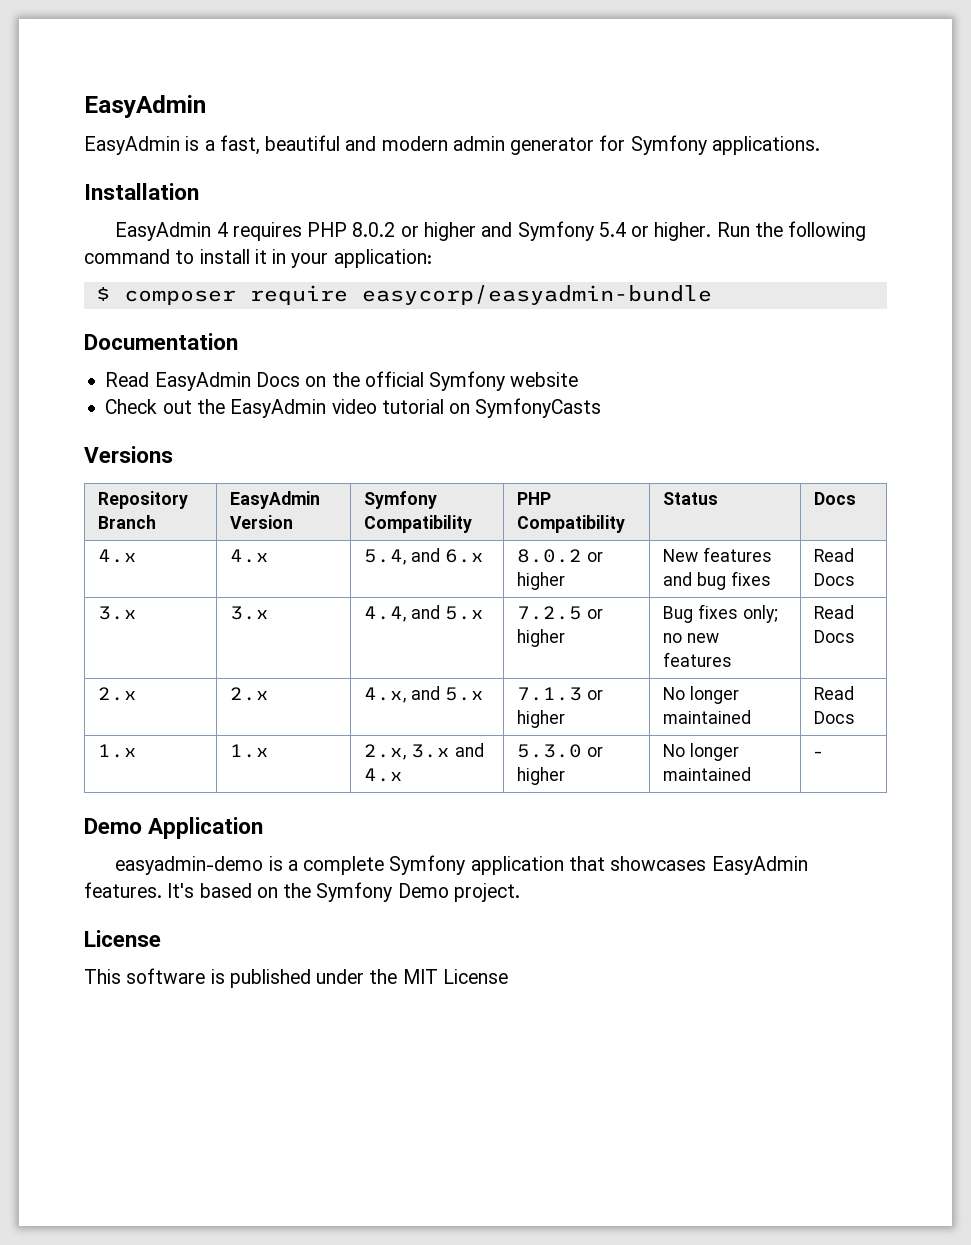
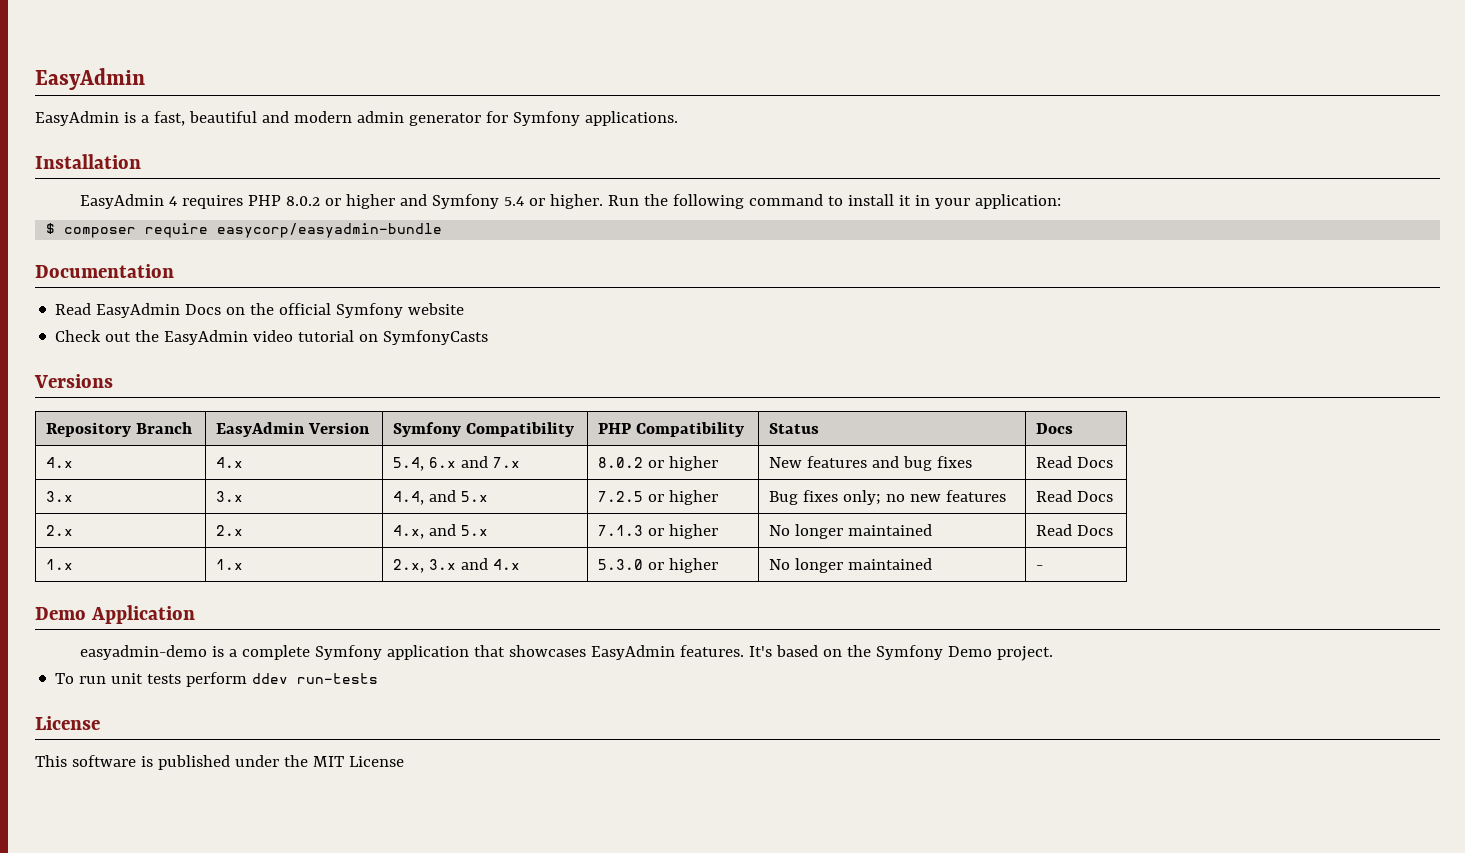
[411,548,485,563] and 6.x -> [428,456,520,468] 6.x and 7.x
(520, 892) none -> [55,672,379,687] // To run unit tests perform ddev run-tests

